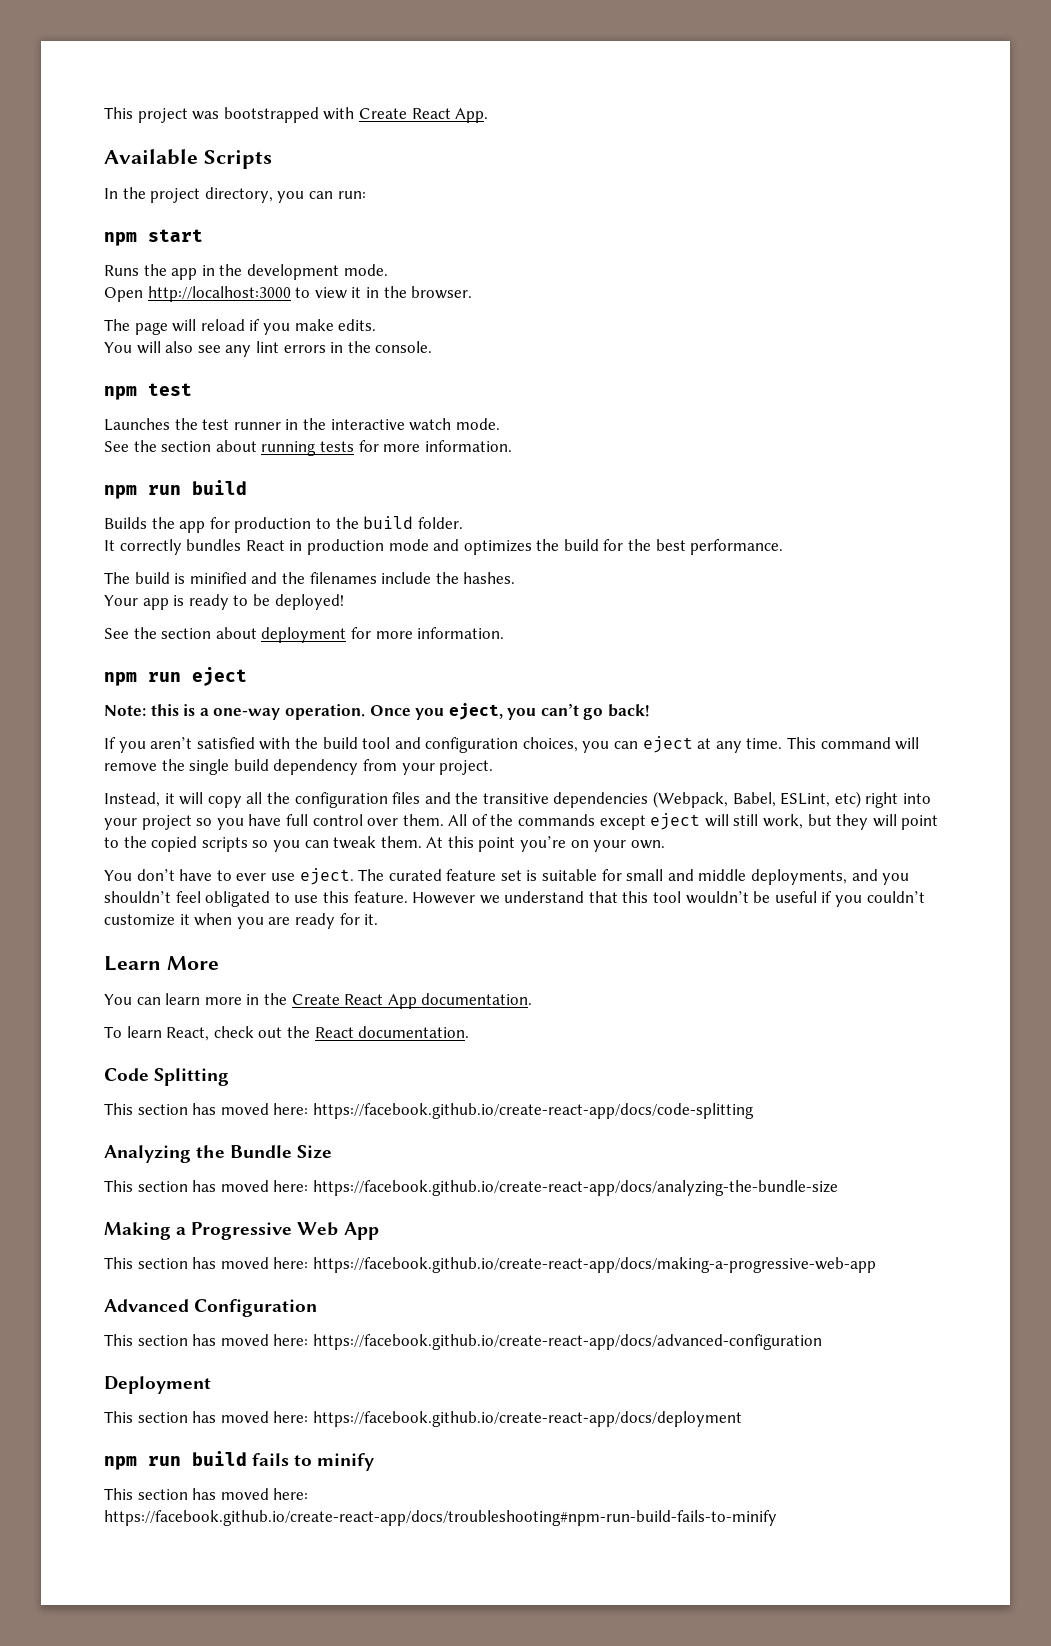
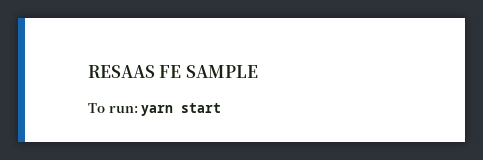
[104,107,489,123] [104,149,272,169] [104,187,366,203] [104,229,203,246] [104,264,388,280] [104,286,473,302] [104,319,377,335] [104,341,433,357] [104,383,192,400] [104,418,500,431] [104,440,512,456] [104,480,247,499] [104,516,463,533] [104,539,784,555] [104,572,516,584] [104,594,344,610] [104,627,505,643] [104,667,247,686] [104,703,651,720] [104,736,920,753] [104,759,494,775] [104,791,932,808] [104,813,939,830] [104,836,665,852] [104,868,910,885] [104,891,925,907] [104,913,379,929] [104,956,219,971] [104,993,533,1009] [104,1026,470,1041] [104,1068,230,1086] [104,1103,754,1119] [104,1145,333,1163] [104,1180,838,1196] [104,1222,379,1240] [104,1257,876,1273] [104,1299,318,1317] [104,1334,822,1350] [104,1376,211,1394] [104,1411,742,1427] [104,1451,375,1471] [104,1488,309,1500] [104,1510,777,1526] This project was bootstrapped with Create React App. // Available Scripts // In the project directory, you can run: // npm start // Runs the app in the development mode. // Open http://localhost:3000 to view it in the browser. // The page will reload if you make edits. // You will also see any lint errors in the console. // npm test // Launches the test runner in the interactive watch mode. // See the section about running tests for more information. // npm run build // Builds the app for production to the build folder. // It correctly bundles React in production mode and optimizes the build for the best performance. // The build is minified and the filenames include the hashes. // Your app is ready to be deployed! // See the section about deployment for more information. // npm run eject // Note: this is a one-way operation. Once you eject, you can’t go back! // If you aren’t satisfied with the build tool and configuration choices, you can eject at any time. This command will remove the single build dependency from your project. // Instead, it will copy all the configuration files and the transitive dependencies (Webpack, Babel, ESLint, etc) right into your project so you have full control over them. All of the commands except eject will still work, but they will point to the copied scripts so you can tweak them. At this point you’re on your own. // You don’t have to ever use eject. The curated feature set is suitable for small and middle deployments, and you shouldn’t feel obligated to use this feature. However we understand that this tool wouldn’t be useful if you couldn’t customize it when you are ready for it. // Learn More // You can learn more in the Create React App documentation. // To learn React, check out the React documentation. // Code Splitting // This section has moved here: https://facebook.github.io/create-react-app/docs/code-splitting // Analyzing the Bundle Size // This section has moved here: https://facebook.github.io/create-react-app/docs/analyzing-the-bundle-size // Making a Progressive Web App // This section has moved here: https://facebook.github.io/create-react-app/docs/making-a-progressive-web-app // Advanced Configuration // This section has moved here: https://facebook.github.io/create-react-app/docs/advanced-configuration // Deployment // This section has moved here: https://facebook.github.io/create-react-app/docs/deployment // npm run build fails to minify // This section has moved here: https://facebook.github.io/create-react-app/docs/troubleshooting#npm-run-build-fails-to-minify -> [88,65,258,78] [88,103,222,116] RESAAS FE SAMPLE // To run: yarn start

